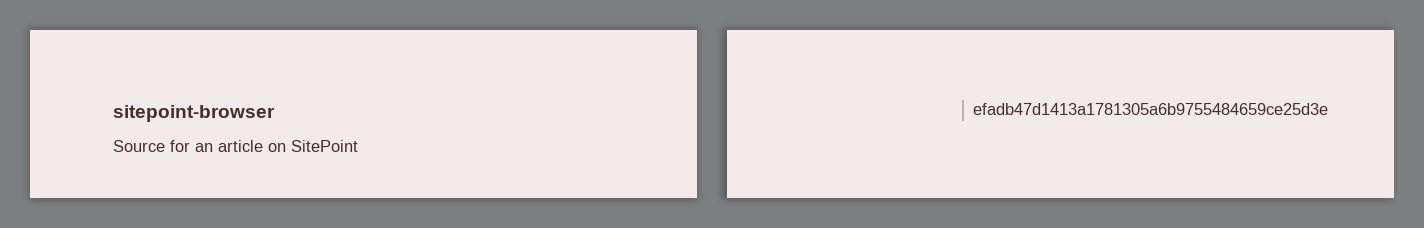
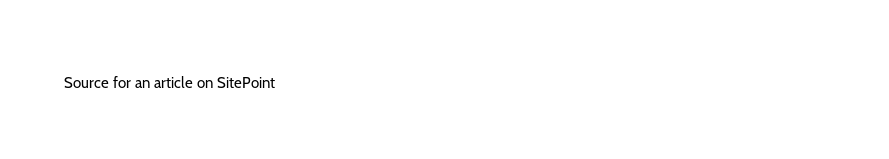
[113,105,275,122] sitepoint-browser // -> (64, 82) none
[973,103,1329,115] // efadb47d1413a1781305a6b9755484659ce25d3e -> (276, 82) none

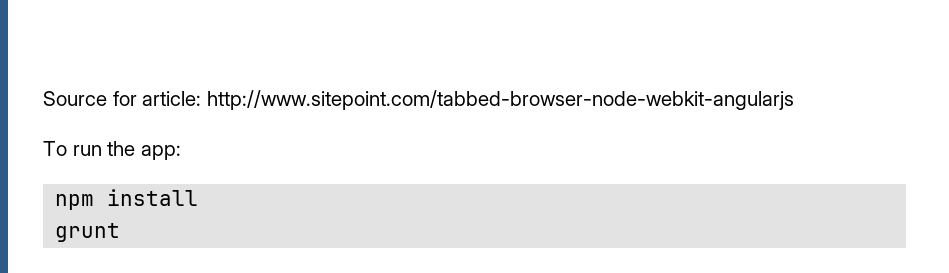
[135,76,276,88] an article on SitePoint -> [142,90,794,110] [43,141,181,160] [55,189,199,210] [55,223,121,242] article: http://www.sitepoint.com/tabbed-browser-node-webkit-angularjs // To run the app: // npm install // grunt

